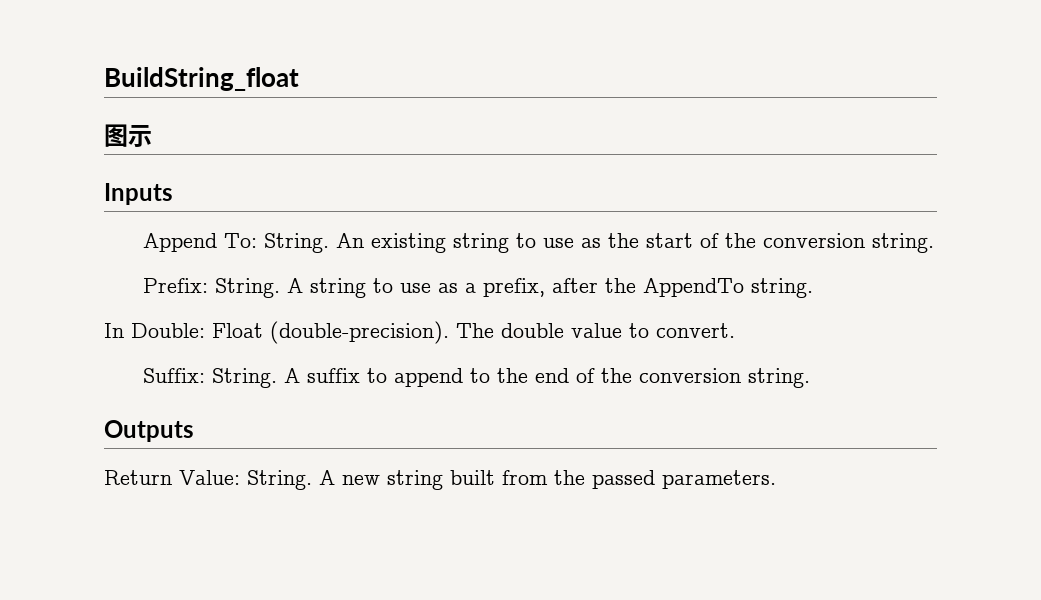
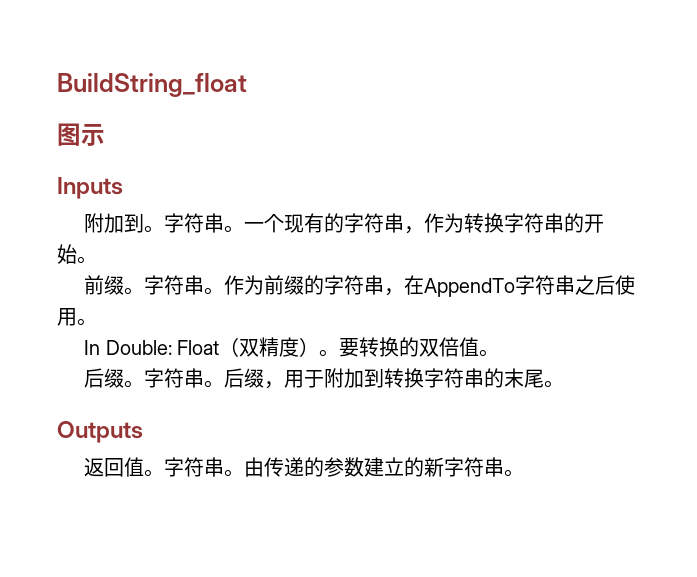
[143,233,935,253] [143,278,814,298] [104,321,735,344] [143,368,811,388] [104,420,194,442] [104,470,776,490] Append To: String. An existing string to use as the start of the conversion string. // Prefix: String. A string to use as a prefix, after the AppendTo string. // In Double: Float (double-precision). The double value to convert. // Suffix: String. A suffix to append to the end of the conversion string. // Outputs // Return Value: String. A new string built from the passed parameters. -> [84,213,605,234] [57,244,97,264] [84,275,636,297] [57,308,97,326] [84,337,500,357] [84,368,565,389] [57,421,143,443] [84,457,525,477] 附加到。字符串。一个现有的字符串，作为转换字符串的开始。 // 前缀。字符串。作为前缀的字符串，在AppendTo字符串之后使用。 // In Double: Float（双精度）。要转换的双倍值。 // 后缀。字符串。后缀，用于附加到转换字符串的末尾。 // Outputs // 返回值。字符串。由传递的参数建立的新字符串。

